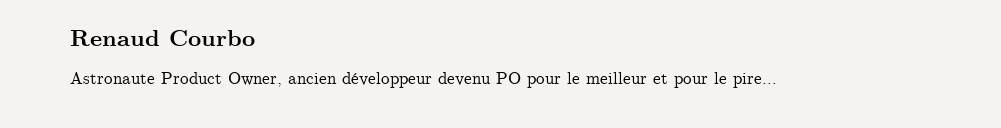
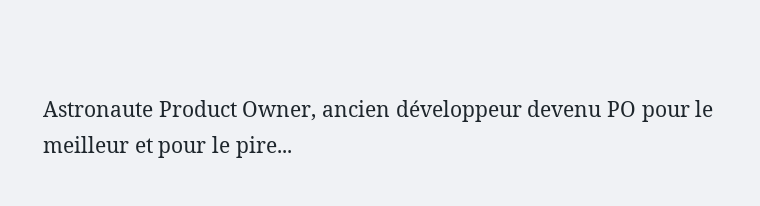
[70,30,255,46] Renaud Courbo // -> (43, 109) none

